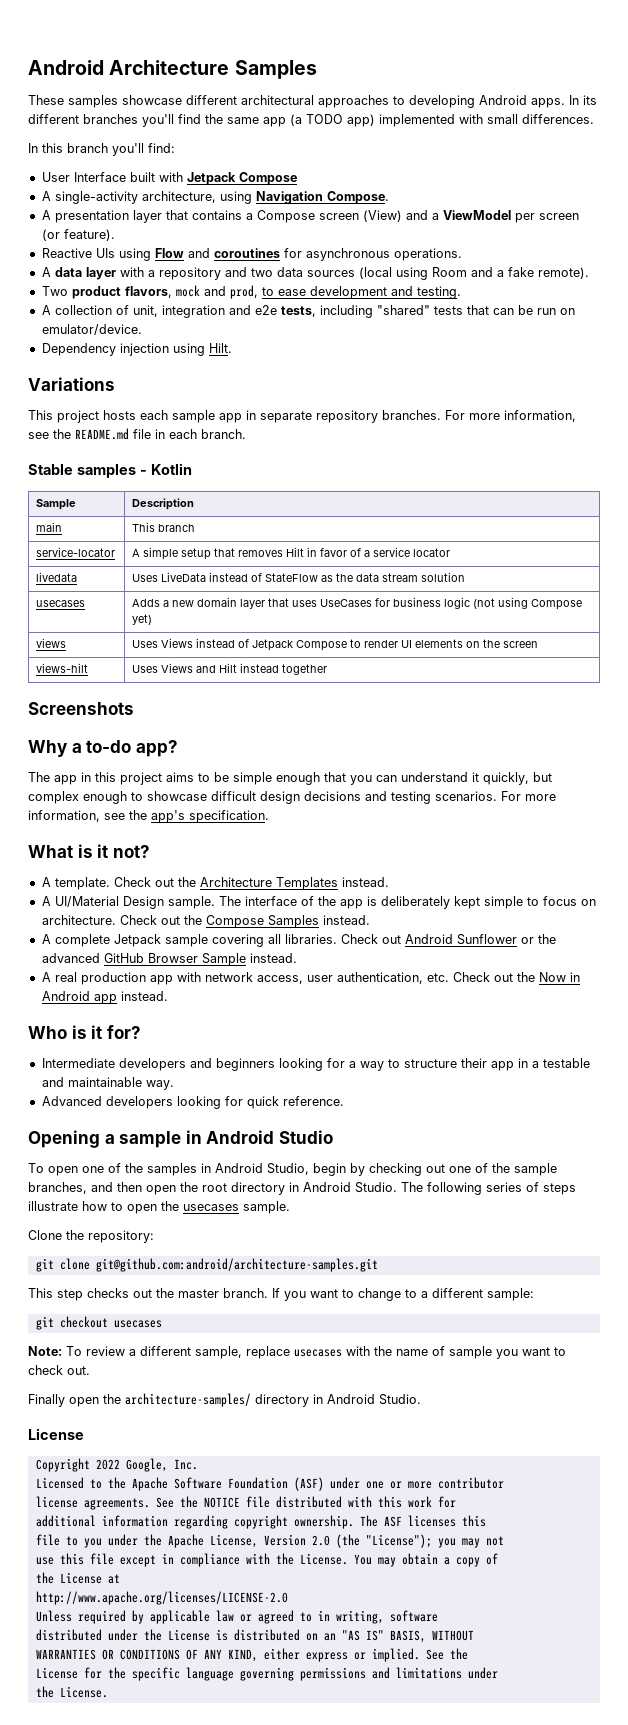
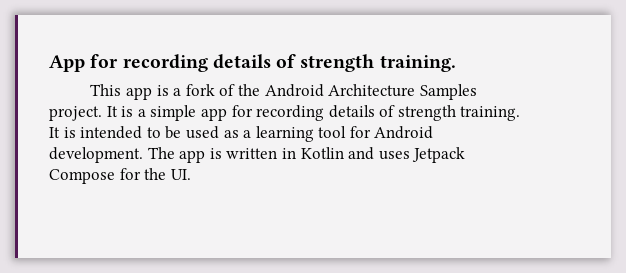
[28,60,317,79] [28,95,597,108] [28,114,594,127] [28,143,175,156] [41,172,297,185] [41,191,389,204] [41,210,579,223] [41,229,115,241] [41,248,462,261] [41,267,589,280] [41,285,461,299] [41,305,575,318] [41,324,142,335] [41,343,232,356] [28,377,115,391] [28,410,576,423] [28,428,246,440] [28,463,192,478] [36,499,77,510] [132,498,195,510] [36,522,63,532] [132,522,196,532] [36,547,116,557] [132,547,451,560] [36,572,78,582] [132,572,466,582] [36,600,86,607] [132,597,583,610] [132,614,153,625] [36,638,67,648] [132,638,539,651] [36,663,89,673] [132,663,328,675] [28,702,134,715] [28,740,178,757] [28,772,552,785] [28,791,556,804] [28,810,269,823] [28,844,150,858] [41,877,389,890] [41,896,596,909] [41,915,370,928] [41,934,556,947] [41,953,297,966] [41,972,580,985] [41,991,168,1004] [28,1025,141,1039] [41,1058,590,1071] [41,1077,174,1090] [41,1096,344,1109] [28,1130,333,1148] [28,1163,557,1176] [28,1182,576,1195] [28,1201,290,1214] [28,1230,154,1243] [35,1258,378,1272] [28,1288,534,1301] [35,1316,162,1330] [28,1346,566,1359] [28,1365,90,1375] [28,1393,421,1407] [28,1428,84,1440] [35,1458,198,1472] [35,1477,504,1491] [35,1496,456,1510] [35,1515,486,1529] [35,1534,504,1548] [35,1553,498,1567] [35,1572,120,1584] [35,1591,288,1605] [35,1610,438,1624] [35,1629,474,1643] [35,1648,468,1662] [35,1667,498,1681] [35,1686,108,1698] Android Architecture Samples // These samples showcase different architectural approaches to developing Android apps. In its different branches you'll find the same app (a TODO app) implemented with small differences. // In this branch you'll find: // User Interface built with Jetpack Compose // A single-activity architecture, using Navigation Compose. // A presentation layer that contains a Compose screen (View) and a ViewModel per screen (or feature). // Reactive UIs using Flow and coroutines for asynchronous operations. // A data layer with a repository and two data sources (local using Room and a fake remote). // Two product flavors, mock and prod, to ease development and testing. // A collection of unit, integration and e2e tests, including "shared" tests that can be run on emulator/device. // Dependency injection using Hilt. // Variations // This project hosts each sample app in separate repository branches. For more information, see the README.md file in each branch. // Stable samples - Kotlin // Sample | Description // main | This branch // service-locator | A simple setup that removes Hilt in favor of a service locator // livedata | Uses LiveData instead of StateFlow as the data stream solution // usecases | Adds a new domain layer that uses UseCases for business logic (not using Compose yet) // views | Uses Views instead of Jetpack Compose to render UI elements on the screen // views-hilt | Uses Views and Hilt instead together // Screenshots // Why a to-do app? // The app in this project aims to be simple enough that you can understand it quickly, but complex enough to showcase difficult design decisions and testing scenarios. For more information, see the app's specification. // What is it not? // A template. Check out the Architecture Templates instead. // A UI/Material Design sample. The interface of the app is deliberately kept simple to focus on architecture. Check out the Compose Samples instead. // A complete Jetpack sample covering all libraries. Check out Android Sunflower or the advanced GitHub Browser Sample instead. // A real production app with network access, user authentication, etc. Check out the Now in Android app instead. // Who is it for? // Intermediate developers and beginners looking for a way to structure their app in a testable and maintainable way. // Advanced developers looking for quick reference. // Opening a sample in Android Studio // To open one of the samples in Android Studio, begin by checking out one of the sample branches, and then open the root directory in Android Studio. The following series of steps illustrate how to open the usecases sample. // Clone the repository: // git clone git@github.com:android/architecture-samples.git // This step checks out the master branch. If you want to change to a different sample: // git checkout usecases // Note: To review a different sample, replace usecases with the name of sample you want to check out. // Finally open the architecture-samples/ directory in Android Studio. // License // Copyright 2022 Google, Inc. // Licensed to the Apache Software Foundation (ASF) under one or more contributor // license agreements. See the NOTICE file distributed with this work for // additional information regarding copyright ownership. The ASF licenses this // file to you under the Apache License, Version 2.0 (the "License"); you may not // use this file except in compliance with the License. You may obtain a copy of // the License at // http://www.apache.org/licenses/LICENSE-2.0 // Unless required by applicable law or agreed to in writing, software // distributed under the License is distributed on an "AS IS" BASIS, WITHOUT // WARRANTIES OR CONDITIONS OF ANY KIND, either express or implied. See the // License for the specific language governing permissions and limitations under // the License. -> [49,54,456,72] [90,84,477,100] [49,105,521,121] [49,126,434,142] [49,147,466,163] [49,168,191,184] App for recording details of strength training. // This app is a fork of the Android Architecture Samples project. It is a simple app for recording details of strength training. It is intended to be used as a learning tool for Android development. The app is written in Kotlin and uses Jetpack Compose for the UI.

